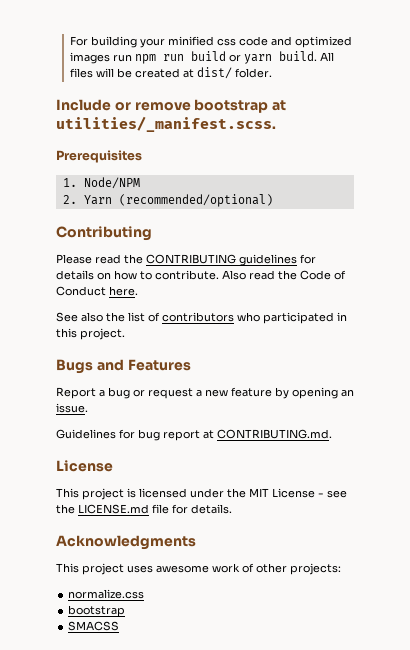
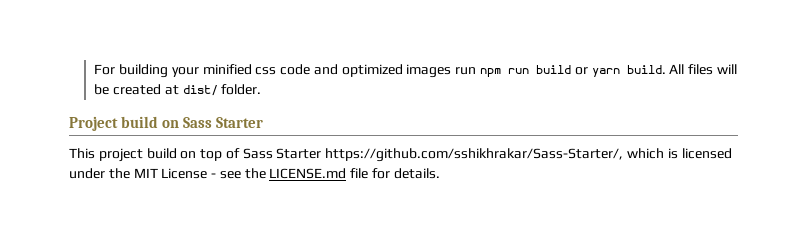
[56,99,287,113] [56,116,276,132] [56,150,142,163] [62,177,140,189] [62,194,273,207] [56,226,152,241] [56,254,316,266] [56,270,346,280] [56,286,138,296] [56,312,347,324] [56,328,125,340] [56,359,191,374] [56,387,354,399] [56,403,88,413] [56,429,332,441] [56,460,113,472] [56,488,124,500] Include or remove bootstrap at utilities/_manifest.scss. // Prerequisites // 1. Node/NPM // 2. Yarn (recommended/optional) // Contributing // Please read the CONTRIBUTING guidelines for details on how to contribute. Also read the Code of Conduct here. // See also the list of contributors who participated in this project. // Bugs and Features // Report a bug or request a new feature by opening an issue. // Guidelines for bug report at CONTRIBUTING.md. // License // This project -> [69,116,264,131] [69,148,665,162] Project build on Sass Starter // This project build on top of Sass Starter https://github.com/sshikhrakar/Sass-Starter/, which
[56,535,196,550] [56,563,341,575] [68,589,145,599] [68,605,126,617] [68,621,120,631] // Acknowledgments // This project uses awesome work of other projects: // normalize.css // bootstrap // SMACSS -> (440, 173) none

